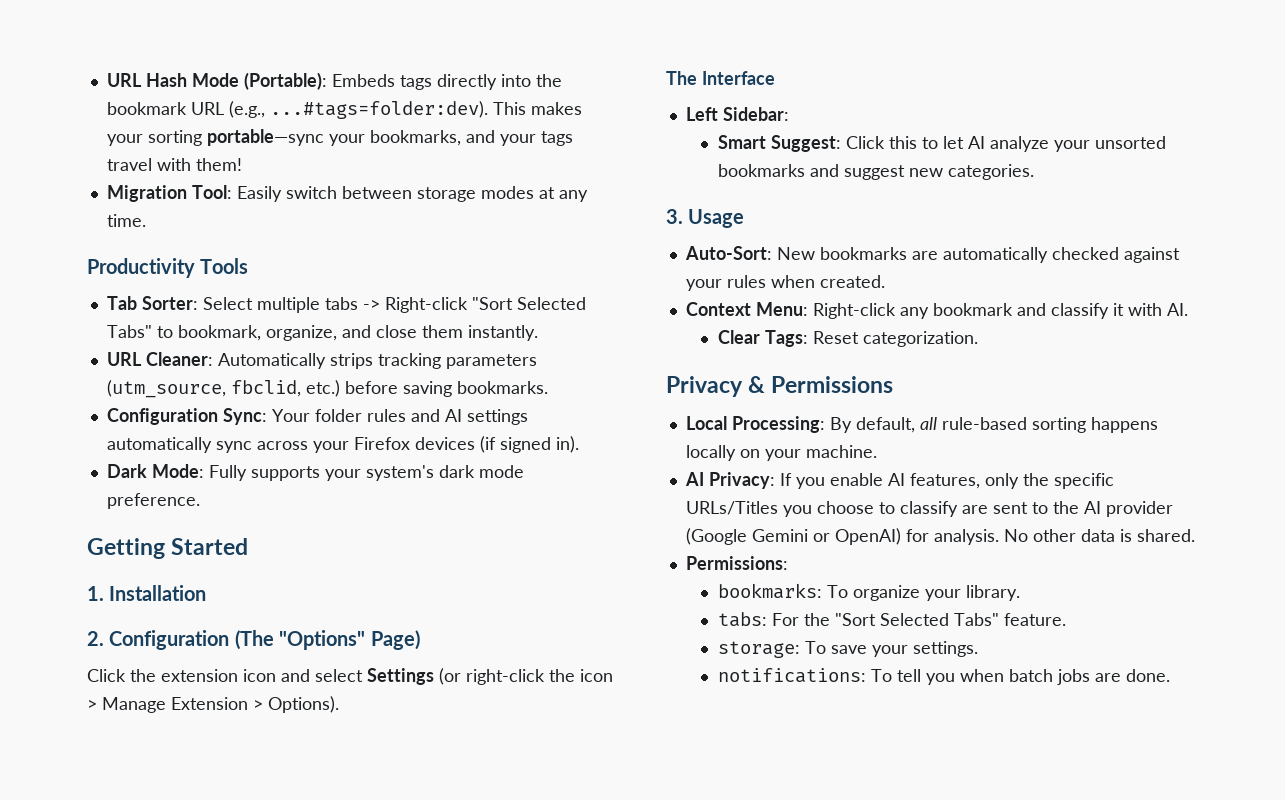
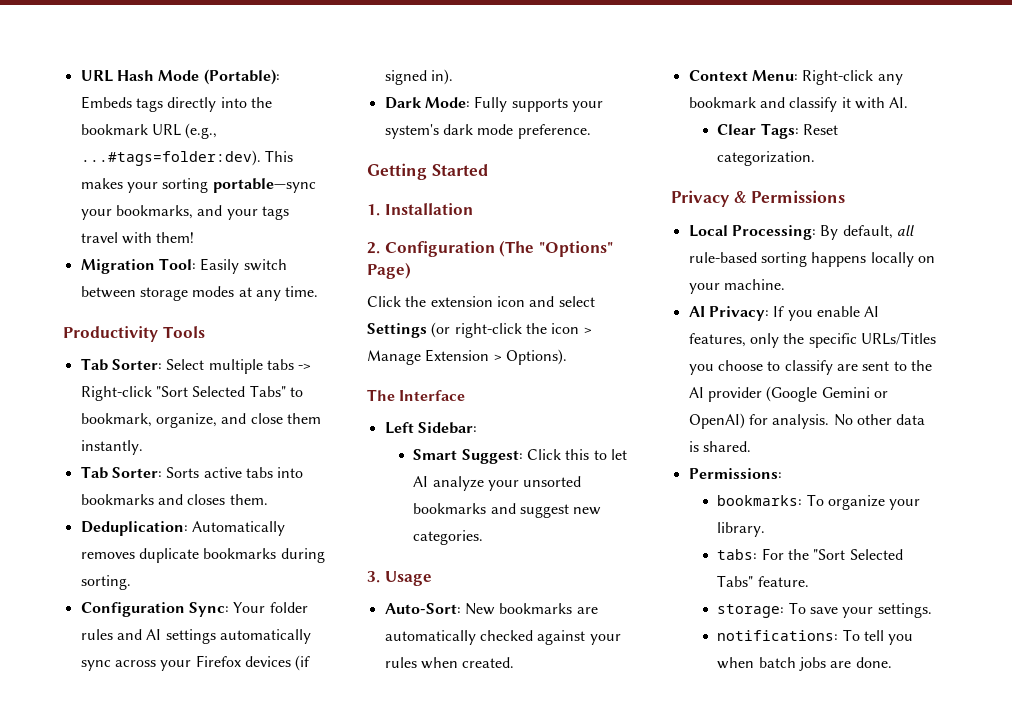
[106,352,537,369] [106,380,548,398] URL Cleaner: Automatically strips tracking parameters (utm_source, fbclid, etc.) before saving bookmarks. -> [80,466,304,479] [80,494,268,505] [80,521,285,536] [80,548,325,563] [80,575,131,590] Tab Sorter: Sorts active tabs into bookmarks and closes them. // Deduplication: Automatically removes duplicate bookmarks during sorting.

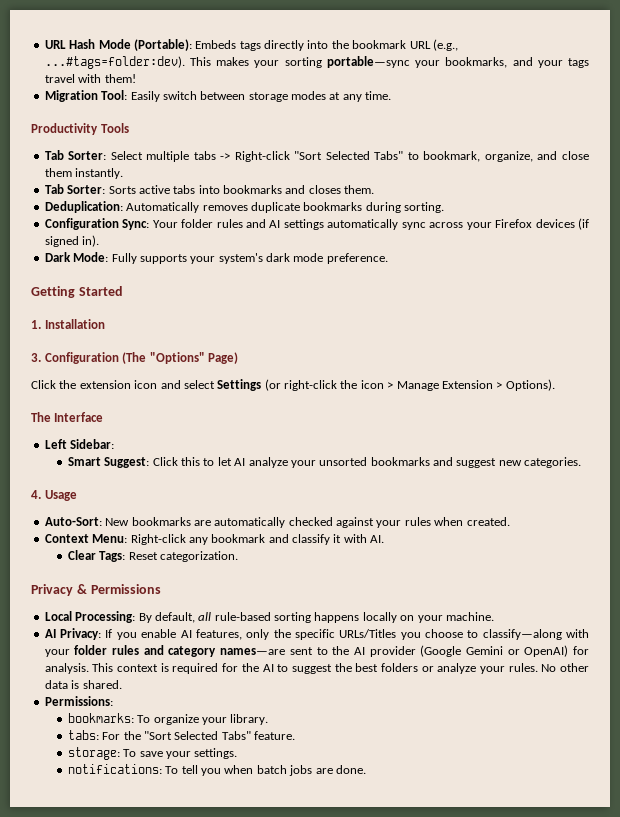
[367,242,380,254] 2. -> [31,353,41,362] 3.
[367,571,380,583] 3. -> [31,490,41,499] 4.
[784,360,858,375] classify are -> [482,629,590,640] [44,645,286,657] classify—along with your folder rules and category names—are
(830, 421) none -> [92,663,538,674] This context is required for the AI to suggest the best folders or analyze your rules.

